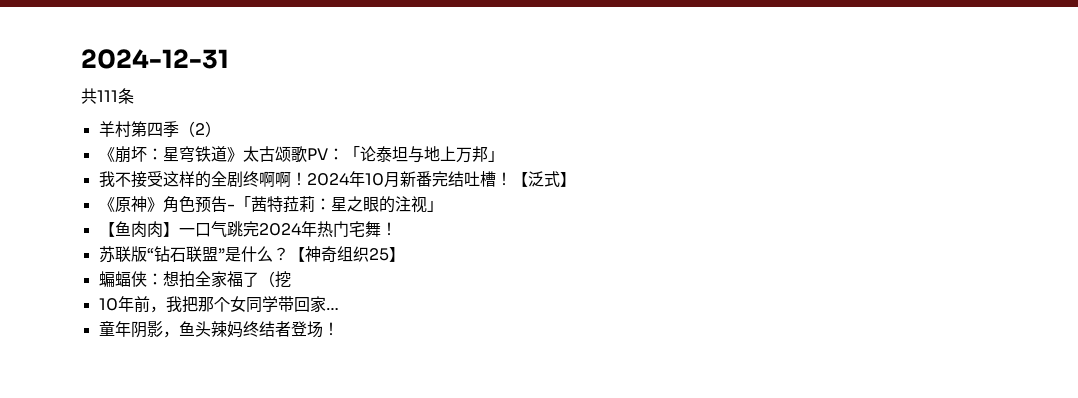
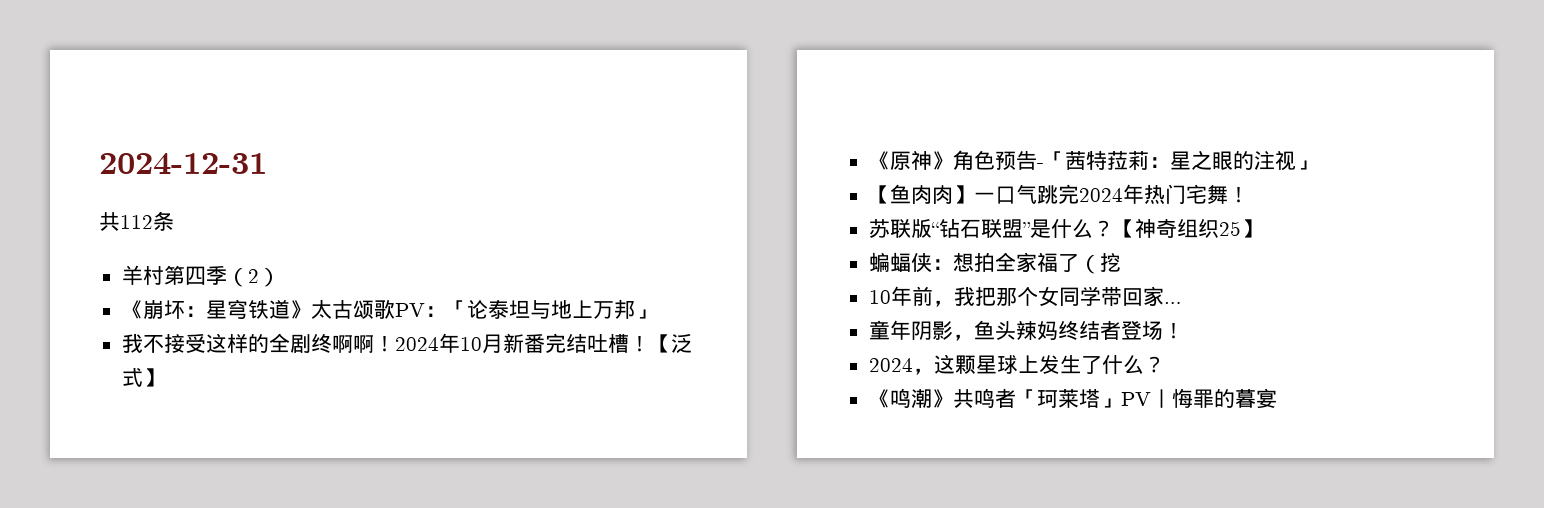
[97,90,118,102] 111 -> [120,215,153,229] 112
(339, 329) none -> [868,354,1165,375] [868,388,1277,409] // 2024，这颗星球上发生了什么？ // 《鸣潮》共鸣者「珂莱塔」PV丨悔罪的暮宴

